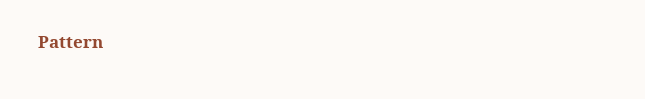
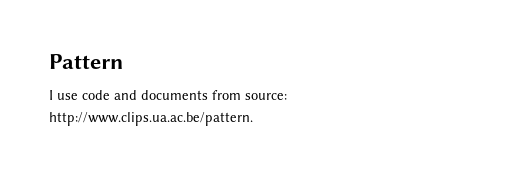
(103, 42) none -> [49,90,287,100] [49,112,253,126] // I use code and documents from source: http://www.clips.ua.ac.be/pattern.

